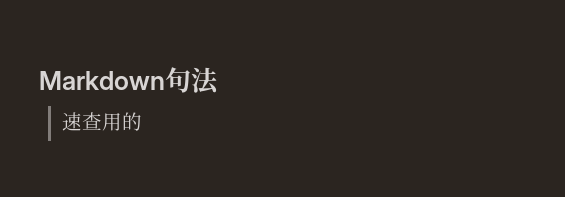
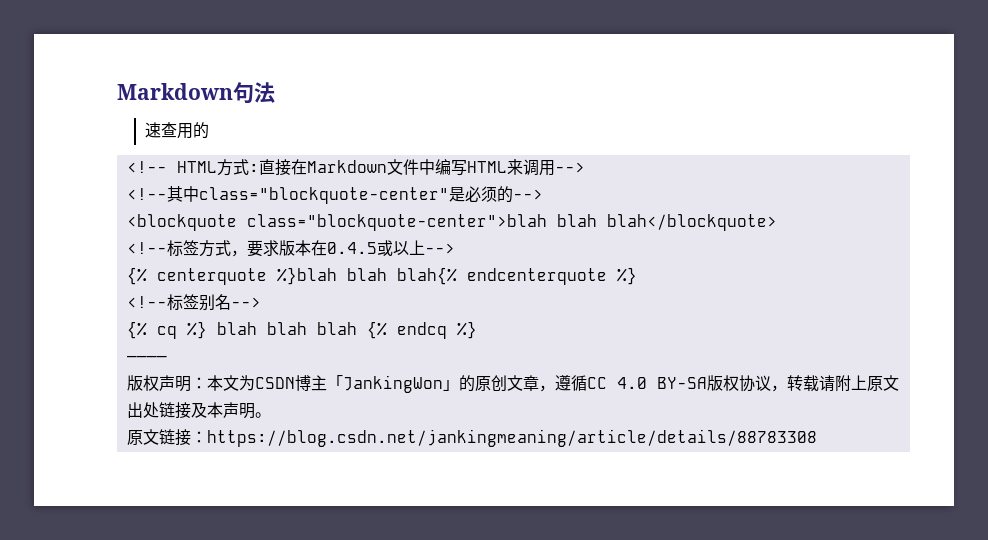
(142, 121) none -> [126,159,585,176] [126,186,543,204] [126,214,777,231] [126,240,455,257] [126,267,637,285] [126,294,261,311] [126,321,477,339] [126,355,167,362] [126,375,899,393] [126,402,271,419] [126,429,817,447] // <!-- HTML方式:直接在Markdown文件中编写HTML来调用--> // <!--其中class="blockquote-center"是必须的--> // <blockquote class="blockquote-center">blah blah blah</blockquote> // <!--标签方式，要求版本在0.4.5或以上--> // {% centerquote %}blah blah blah{% endcenterquote %} // <!--标签别名--> // {% cq %} blah blah blah {% endcq %} // ———— // 版权声明：本文为CSDN博主「JankingWon」的原创文章，遵循CC 4.0 BY-SA版权协议，转载请附上原文出处链接及本声明。 // 原文链接：https://blog.csdn.net/jankingmeaning/article/details/88783308

